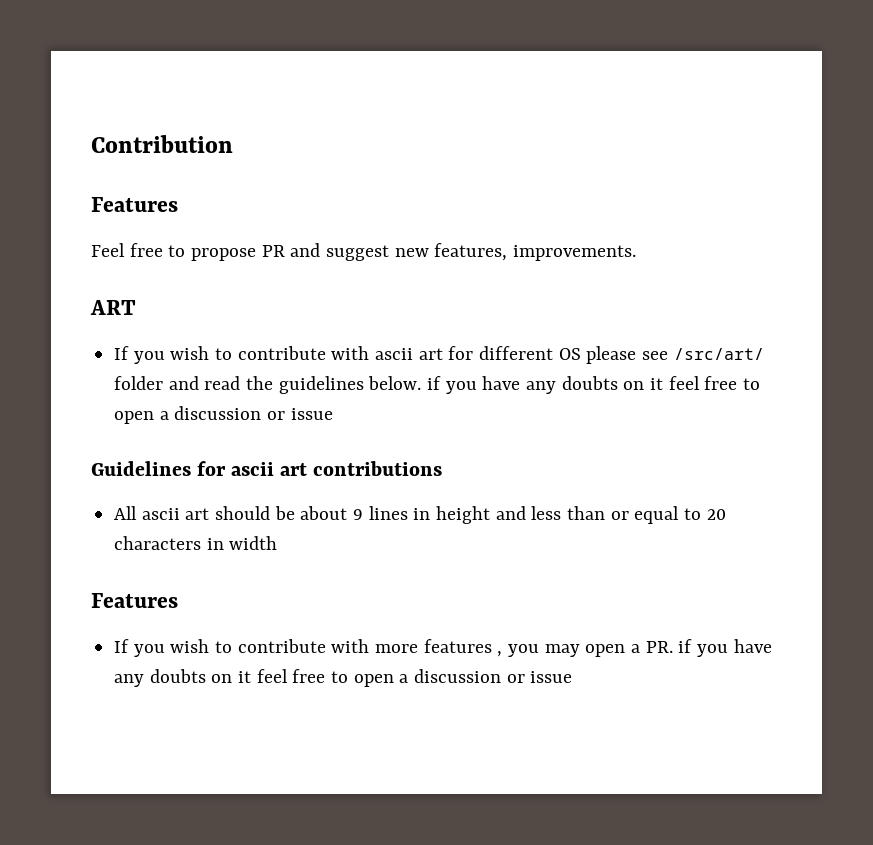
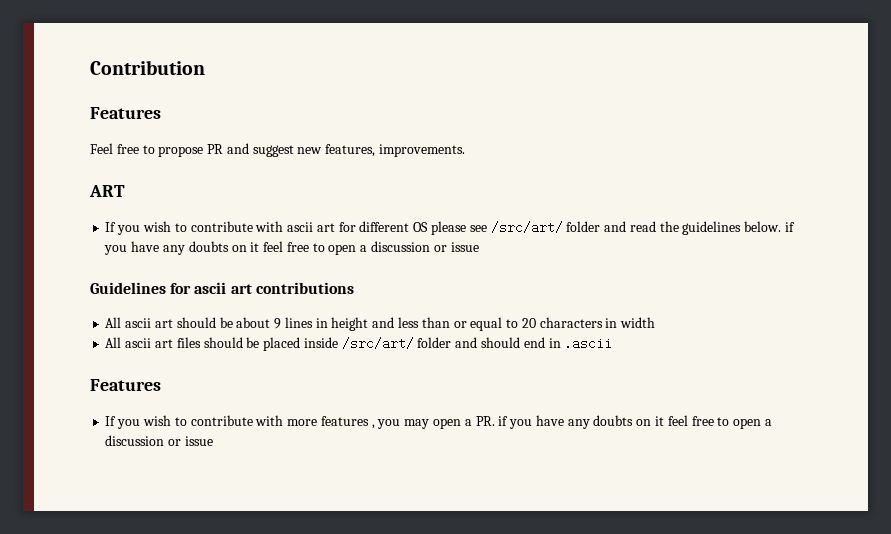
(278, 543) none -> [105,337,613,351] // All ascii art files should be placed inside /src/art/ folder and should end in .ascii

